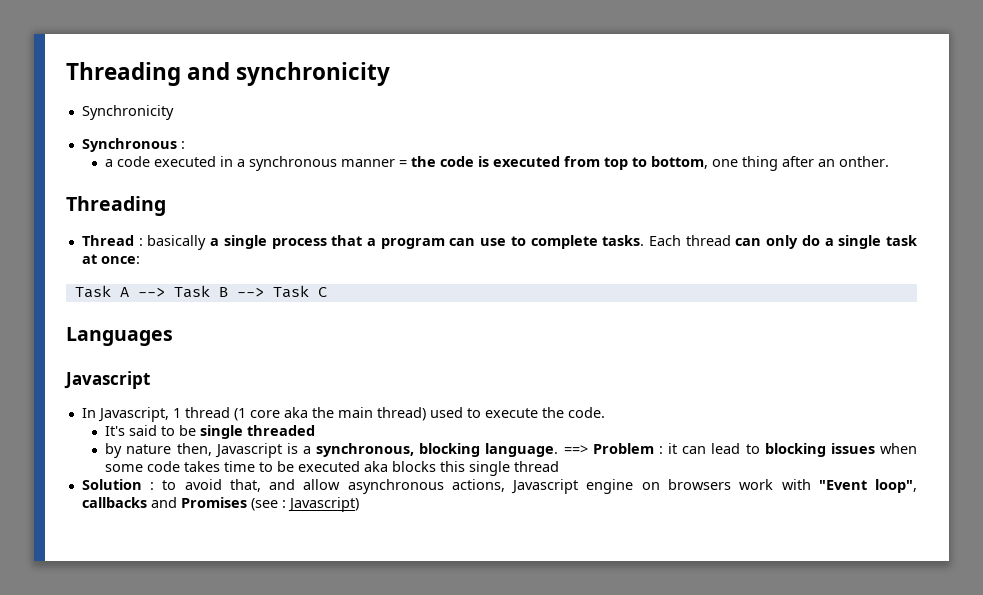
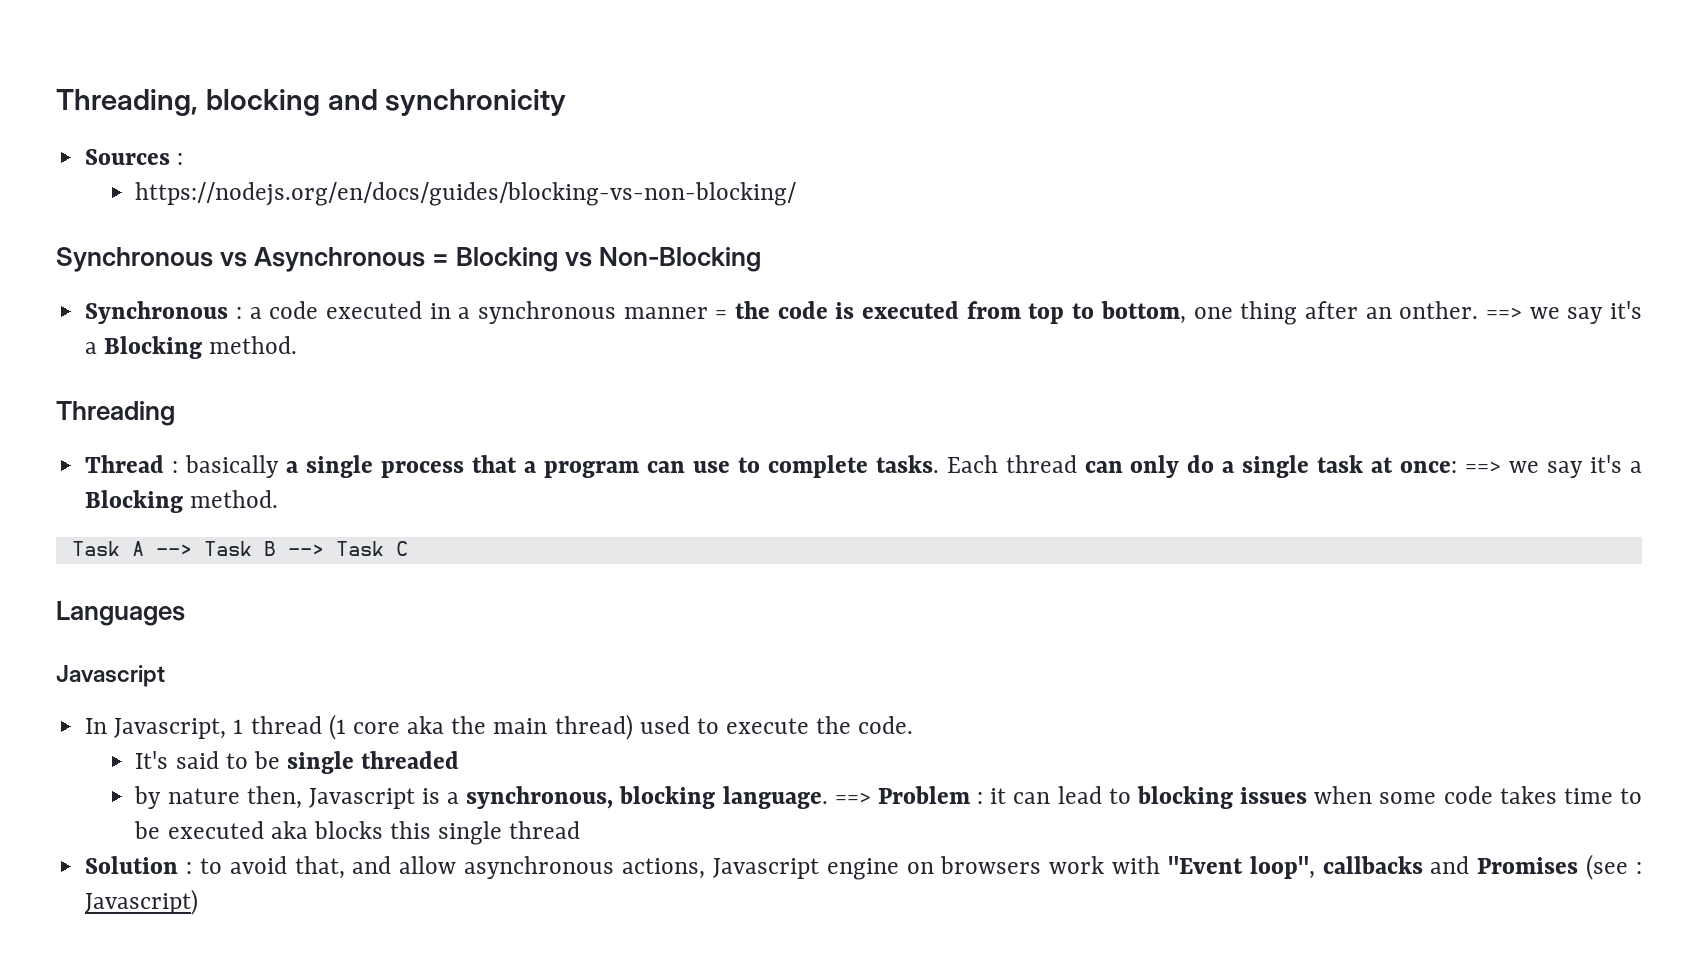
[66,62,181,86] Threading -> [56,89,320,116] Threading, blocking
[81,105,174,120] Synchronicity -> [85,149,184,165] [135,182,797,206] [56,247,762,272] Sources : // https://nodejs.org/en/docs/guides/blocking-vs-non-blocking/ // Synchronous vs Asynchronous = Blocking vs Non-Blocking
(185, 145) // -> (242, 313) none
(890, 161) none -> [1485,301,1643,324] [85,336,298,359] ==> we say it's a Blocking method.
(140, 260) none -> [1465,455,1642,478] [85,490,279,513] ==> we say it's a Blocking method.

